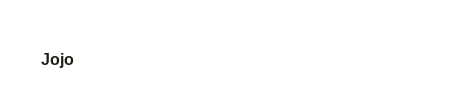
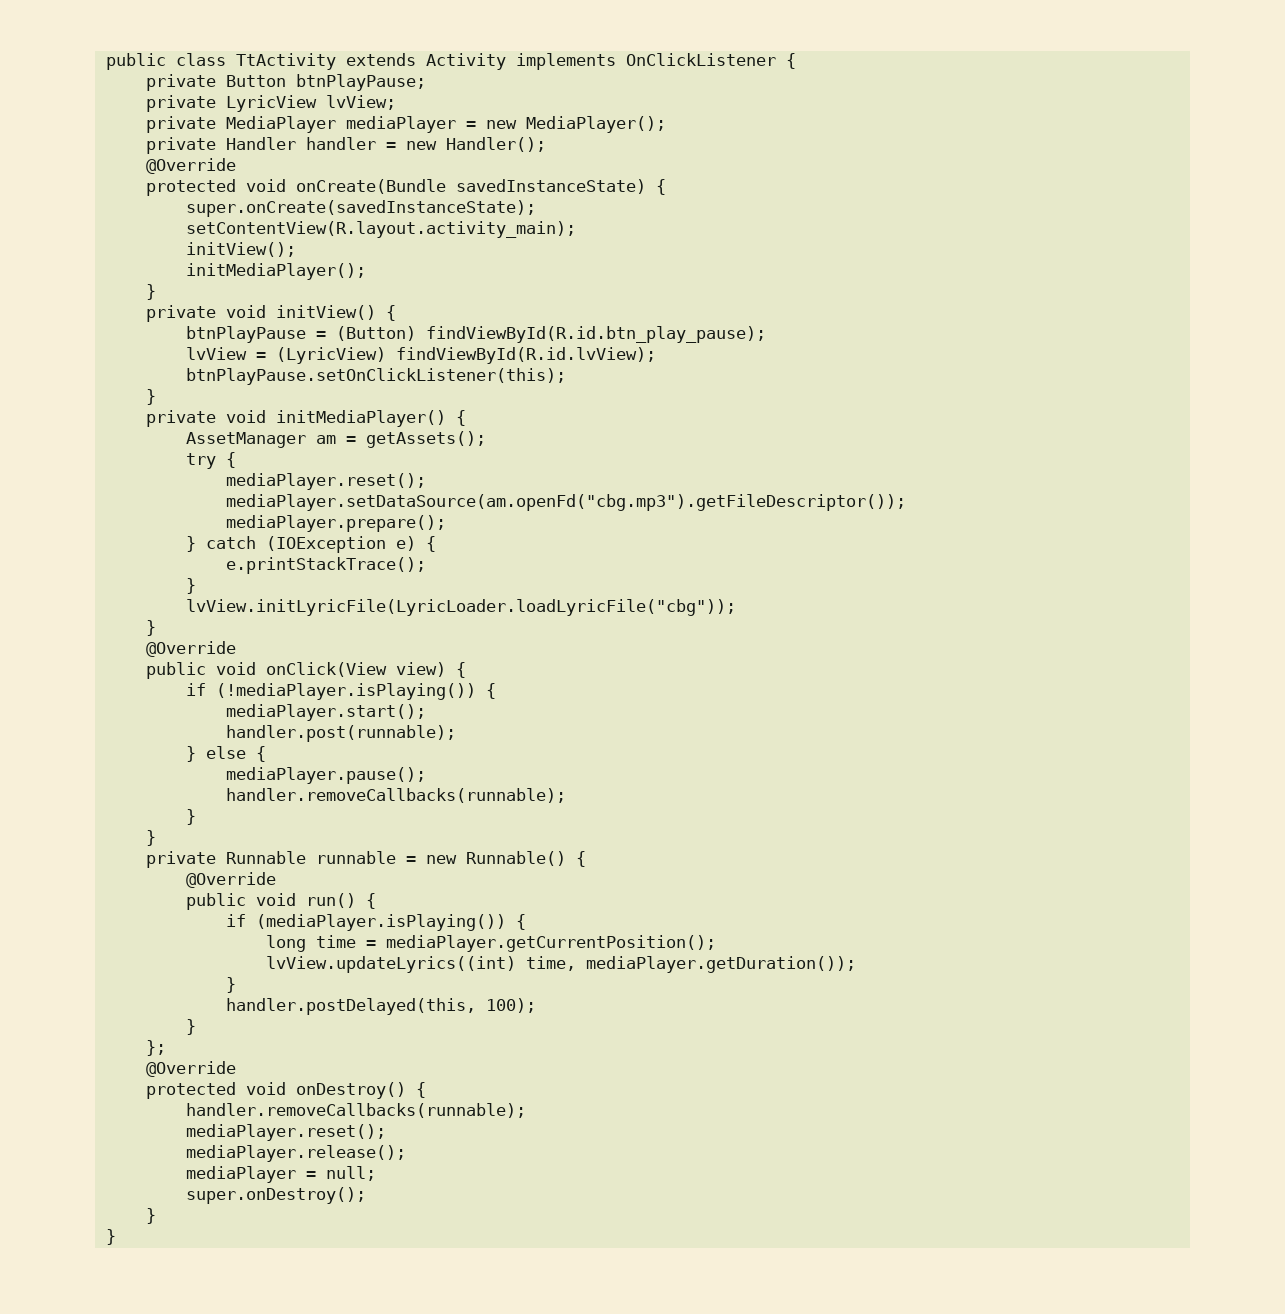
[41,53,74,68] Jojo -> [106,53,797,70] [146,74,427,91] [146,95,397,112] [146,116,667,133] [146,137,547,154] [146,158,237,174] [146,179,667,196] [186,200,537,217] [186,221,577,238] [186,242,297,257] [186,263,367,280] [146,284,157,300] [146,305,397,322] [186,326,767,343] [186,347,657,364] [186,368,567,385] [146,389,157,405] [146,410,467,427] [186,431,487,448] [186,452,237,469] [226,473,427,490] [226,494,907,511] [226,515,447,532] [186,536,437,553] [226,557,427,574] [186,578,197,594] [186,599,737,616] [146,620,157,636] [146,641,237,657] [146,662,467,679] [186,683,497,700] [226,704,427,721] [226,725,457,742] [186,746,267,762] [226,767,427,784] [226,788,567,803] [186,809,197,825] [146,830,157,846] [146,851,587,868] [186,872,277,888] [186,893,377,910] [226,914,527,931] [266,935,717,952] [266,956,857,973] [226,977,237,993] [226,998,537,1015] [186,1019,197,1035] [146,1040,167,1056] [146,1061,237,1077] [146,1082,427,1099] [186,1103,527,1118] [186,1124,387,1141] [186,1145,407,1162] [186,1166,377,1183] [186,1187,367,1204] [146,1208,157,1224] [106,1229,117,1245] public class TtActivity extends Activity implements OnClickListener { // private Button btnPlayPause; // private LyricView lvView; // private MediaPlayer mediaPlayer = new MediaPlayer(); // private Handler handler = new Handler(); // @Override // protected void onCreate(Bundle savedInstanceState) { // super.onCreate(savedInstanceState); // setContentView(R.layout.activity_main); // initView(); // initMediaPlayer(); // } // private void initView() { // btnPlayPause = (Button) findViewById(R.id.btn_play_pause); // lvView = (LyricView) findViewById(R.id.lvView); // btnPlayPause.setOnClickListener(this); // } // private void initMediaPlayer() { // AssetManager am = getAssets(); // try { // mediaPlayer.reset(); // mediaPlayer.setDataSource(am.openFd("cbg.mp3").getFileDescriptor()); // mediaPlayer.prepare(); // } catch (IOException e) { // e.printStackTrace(); // } // lvView.initLyricFile(LyricLoader.loadLyricFile("cbg")); // } // @Override // public void onClick(View view) { // if (!mediaPlayer.isPlaying()) { // mediaPlayer.start(); // handler.post(runnable); // } else { // mediaPlayer.pause(); // handler.removeCallbacks(runnable); // } // } // private Runnable runnable = new Runnable() { // @Override // public void run() { // if (mediaPlayer.isPlaying()) { // long time = mediaPlayer.getCurrentPosition(); // lvView.updateLyrics((int) time, mediaPlayer.getDuration()); // } // handler.postDelayed(this, 100); // } // }; // @Override // protected void onDestroy() { // handler.removeCallbacks(runnable); // mediaPlayer.reset(); // mediaPlayer.release(); // mediaPlayer = null; // super.onDestroy(); // } // }

